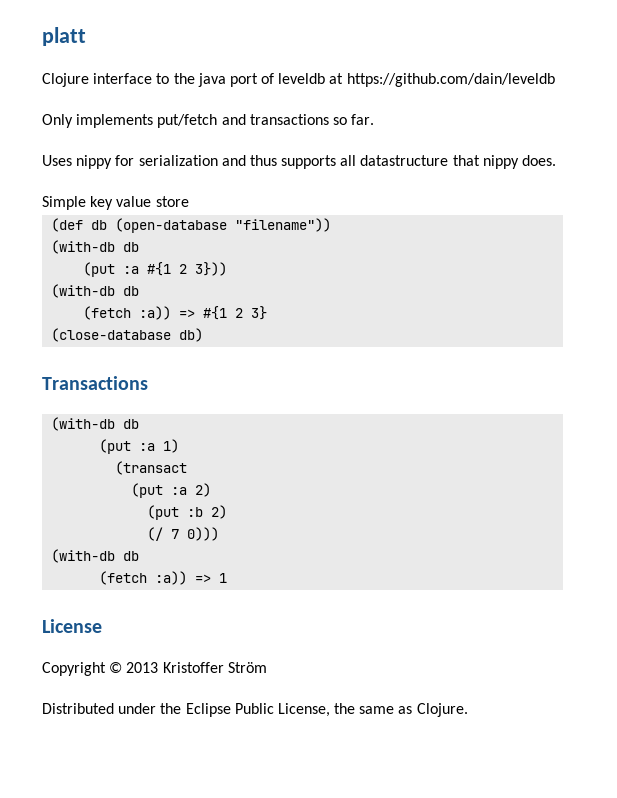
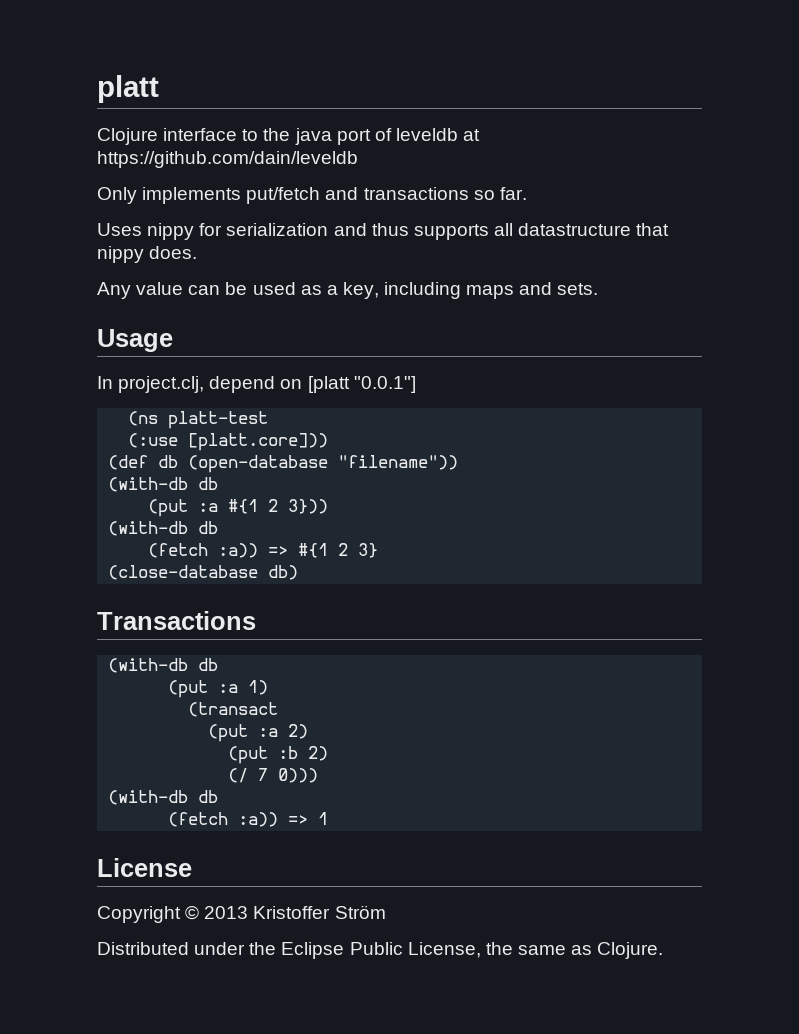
[42,196,189,210] Simple key value store -> [97,282,599,299] [97,329,173,352] [97,376,416,393] [128,411,269,429] [128,433,329,451] Any value can be used as a key, including maps and sets. // Usage // In project.clj, depend on [platt "0.0.1"] // (ns platt-test // (:use [platt.core]))

